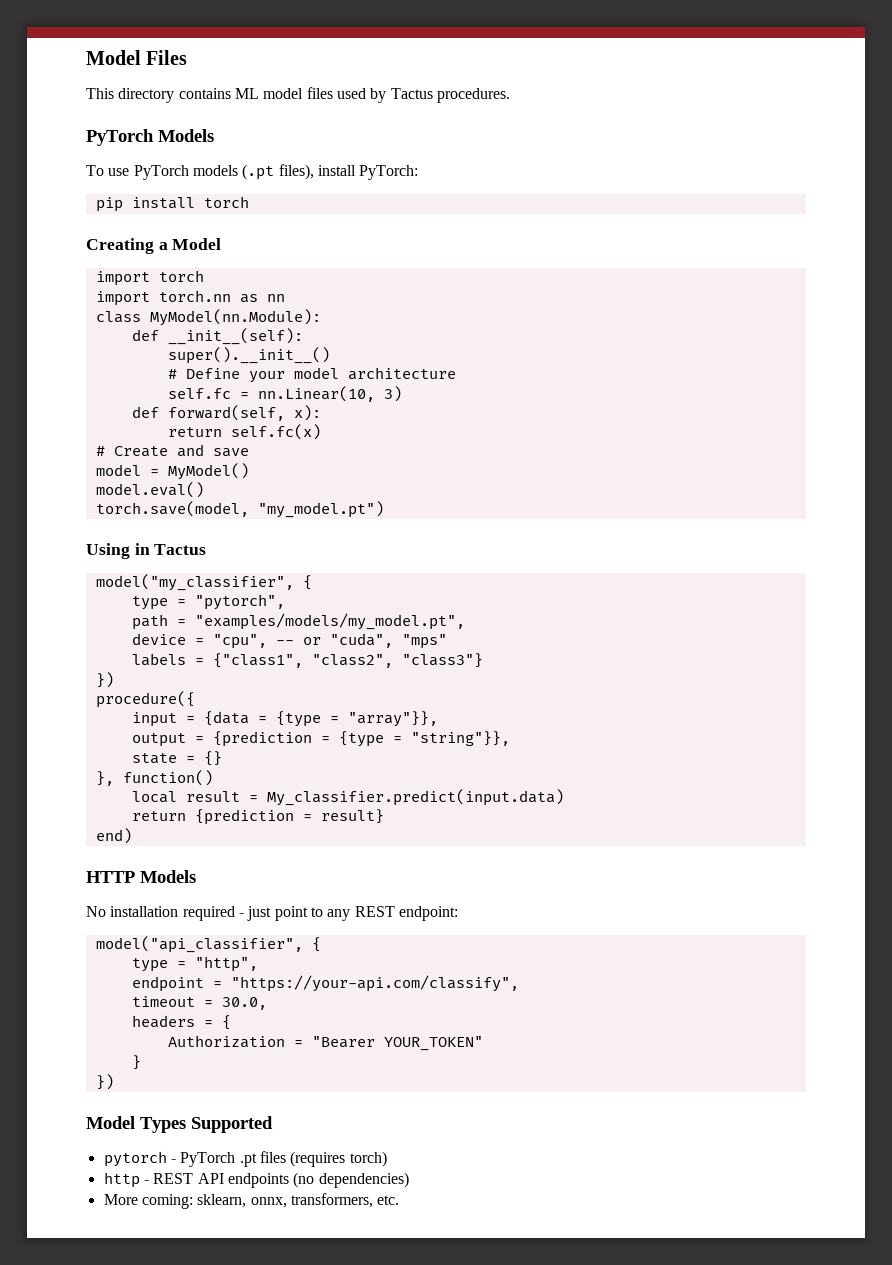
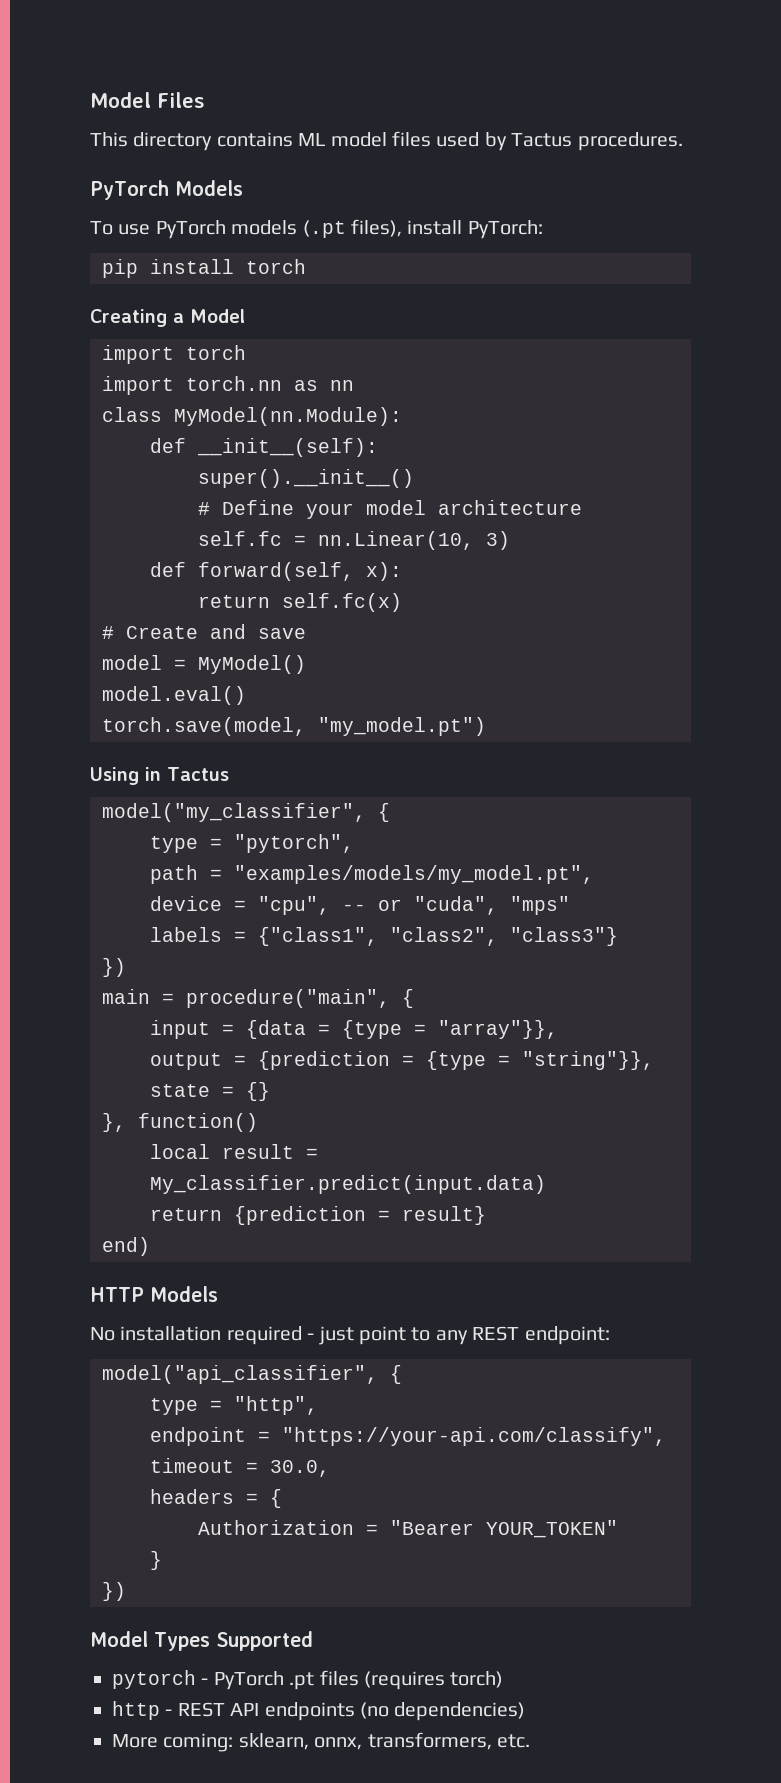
[95,691,195,708] procedure({ -> [102,989,414,1008] main = procedure("main", {

